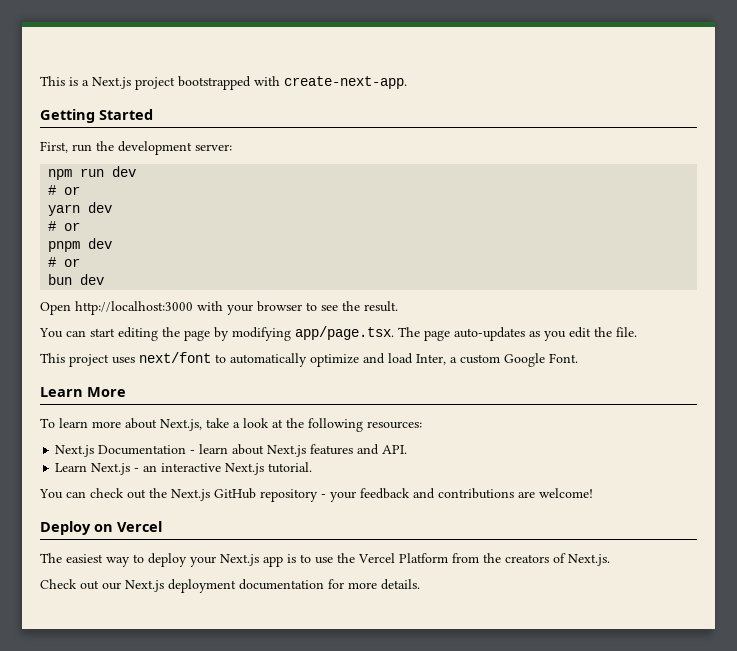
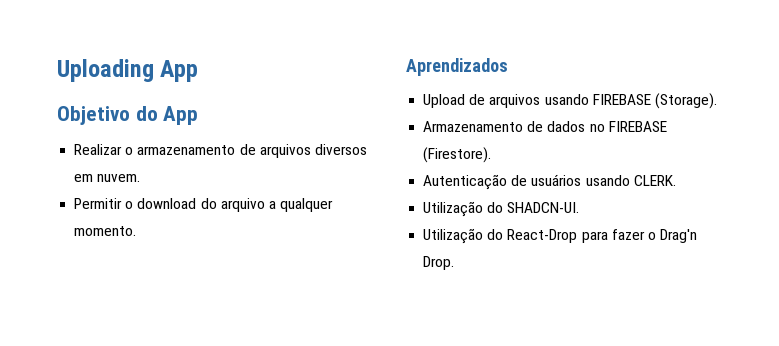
[40,76,407,90] [40,109,153,123] [40,141,232,155] [48,166,137,180] [48,185,81,195] [48,202,113,216] [48,221,81,231] [48,238,113,252] [48,257,81,267] [48,274,105,285] [40,301,398,315] [39,326,637,341] [40,352,578,367] [40,387,126,397] [40,418,422,432] [55,444,408,457] [55,462,313,475] [39,488,593,502] [40,521,162,535] [40,553,610,567] [40,579,420,593] This is a Next.js project bootstrapped with create-next-app. // Getting Started // First, run the development server: // npm run dev // # or // yarn dev // # or // pnpm dev // # or // bun dev // Open http://localhost:3000 with your browser to see the result. // You can start editing the page by modifying app/page.tsx. The page auto-updates as you edit the file. // This project uses next/font to automatically optimize and load Inter, a custom Google Font. // Learn More // To learn more about Next.js, take a look at the following resources: // Next.js Documentation - learn about Next.js features and API. // Learn Next.js - an interactive Next.js tutorial. // You can check out the Next.js GitHub repository - your feedback and contributions are welcome! // Deploy on Vercel // The easiest way to deploy your Next.js app is to use the Vercel Platform from the creators of Next.js. // Check out our Next.js deployment documentation for more details. -> [57,59,199,82] [57,106,199,125] [74,144,367,158] [74,174,141,182] [74,198,334,212] [74,226,137,236] [406,58,508,76] [423,93,717,109] [423,121,667,132] [423,147,492,163] [423,174,676,190] [423,201,580,217] [423,228,698,244] [423,256,455,270] Uploading App // Objetivo do App // Realizar o armazenamento de arquivos diversos em nuvem. // Permitir o download do arquivo a qualquer momento. // Aprendizados // Upload de arquivos usando FIREBASE (Storage). // Armazenamento de dados no FIREBASE (Firestore). // Autenticação de usuários usando CLERK. // Utilização do SHADCN-UI. // Utilização do React-Drop para fazer o Drag'n Drop.

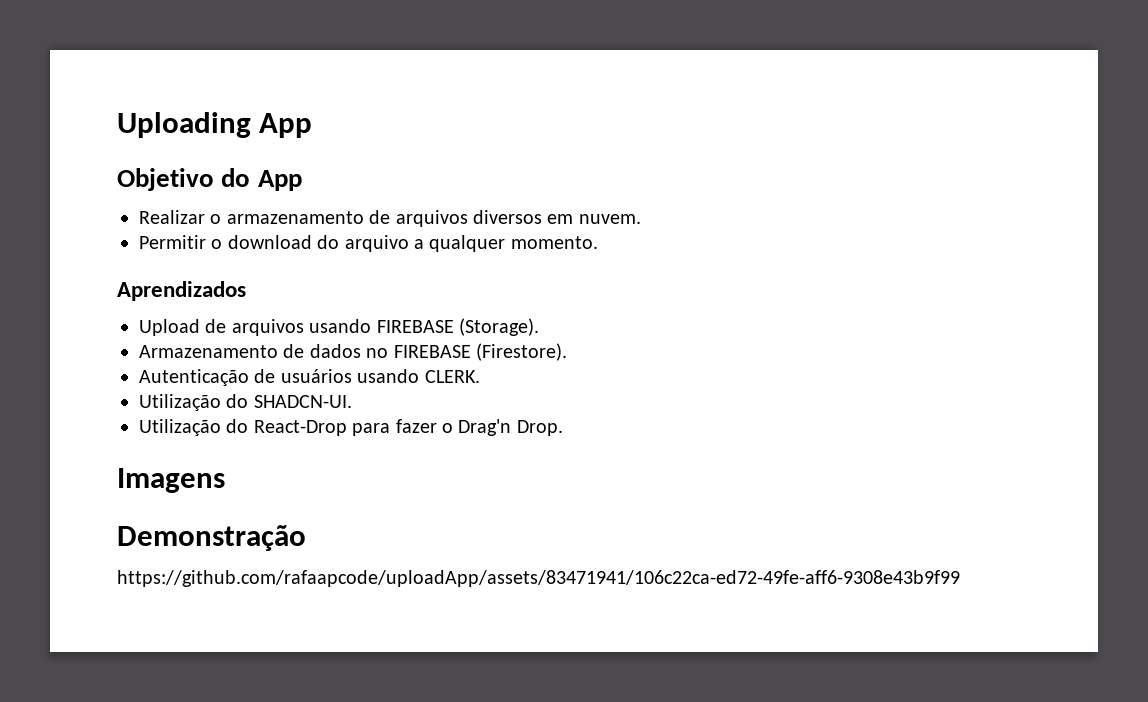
(455, 263) none -> [117,468,225,493] [117,525,306,551] [117,570,960,587] // Imagens // Demonstração // https://github.com/rafaapcode/uploadApp/assets/83471941/106c22ca-ed72-49fe-aff6-9308e43b9f99

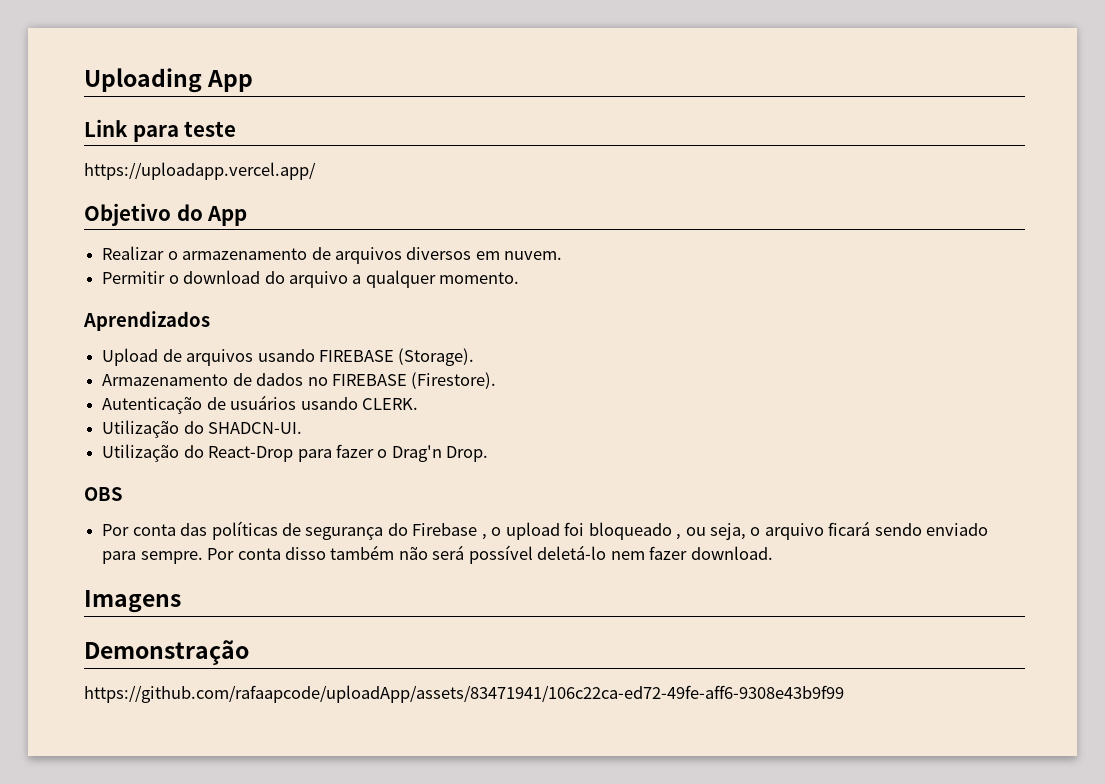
(313, 125) none -> [84,119,237,142] [84,162,316,180] // Link para teste // https://uploadapp.vercel.app/
(563, 428) none -> [84,487,123,501] [102,521,989,540] [102,545,773,564] // OBS // Por conta das políticas de segurança do Firebase , o upload foi bloqueado , ou seja, o arquivo ficará sendo enviado para sempre. Por conta disso também não será possível deletá-lo nem fazer download.

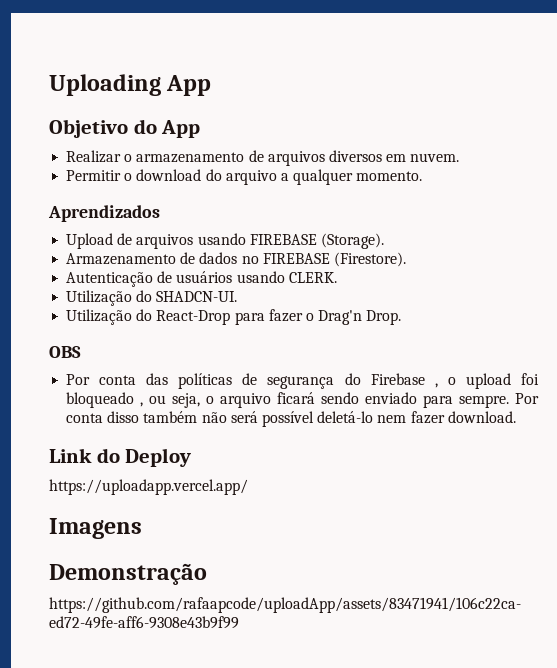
[84,119,237,142] [84,162,316,180] // Link para teste // https://uploadapp.vercel.app/ -> (212, 85) none
(773, 553) none -> [49,448,192,467] [49,479,248,495] // Link do Deploy // https://uploadapp.vercel.app/

